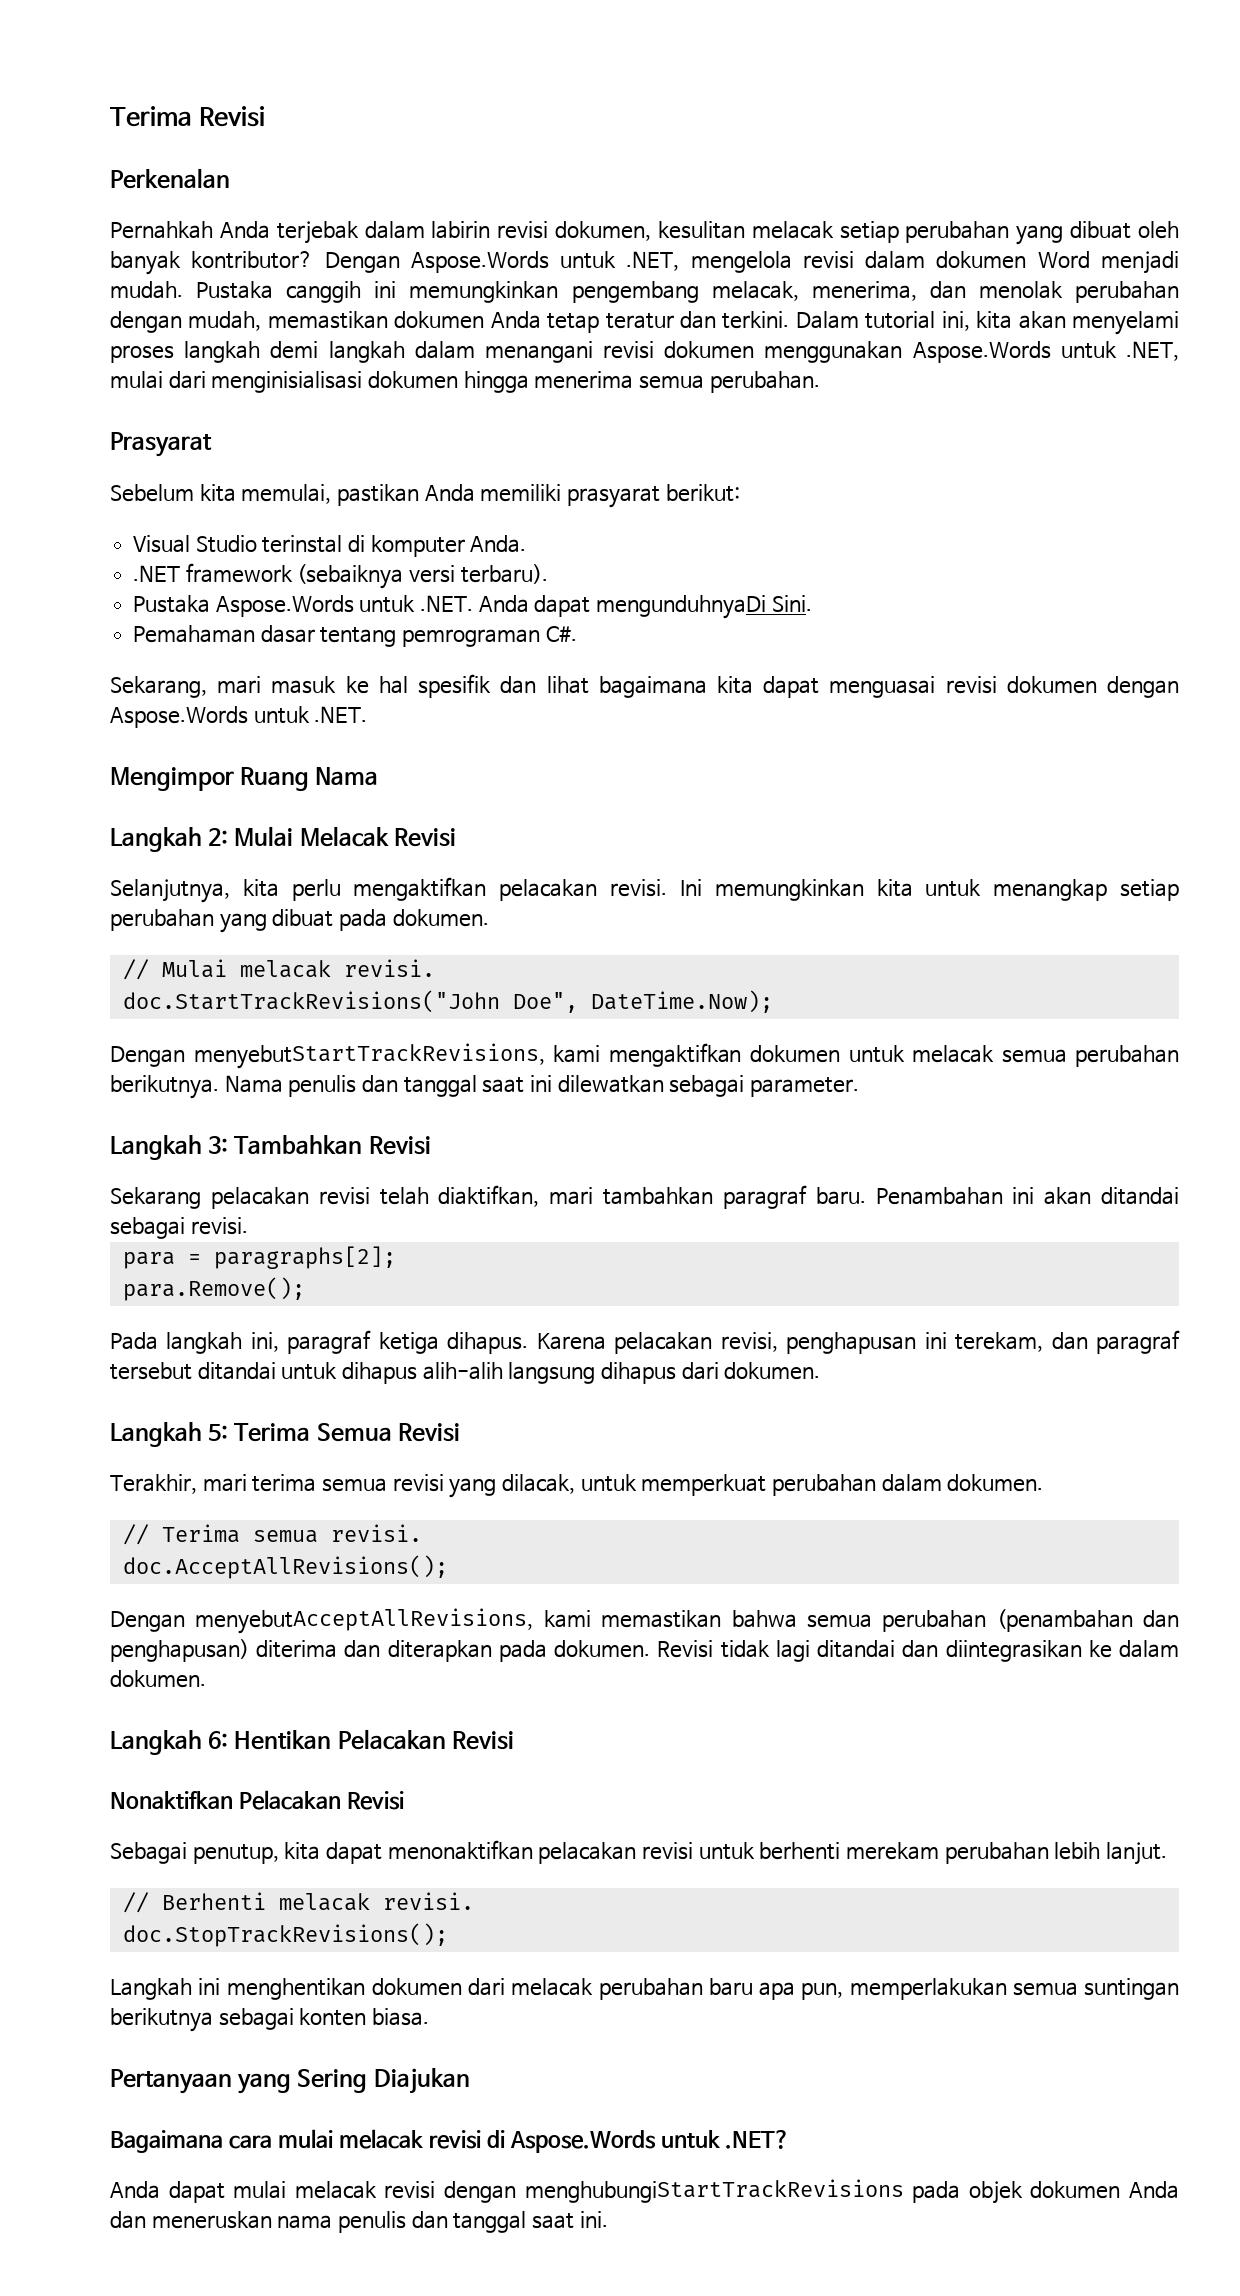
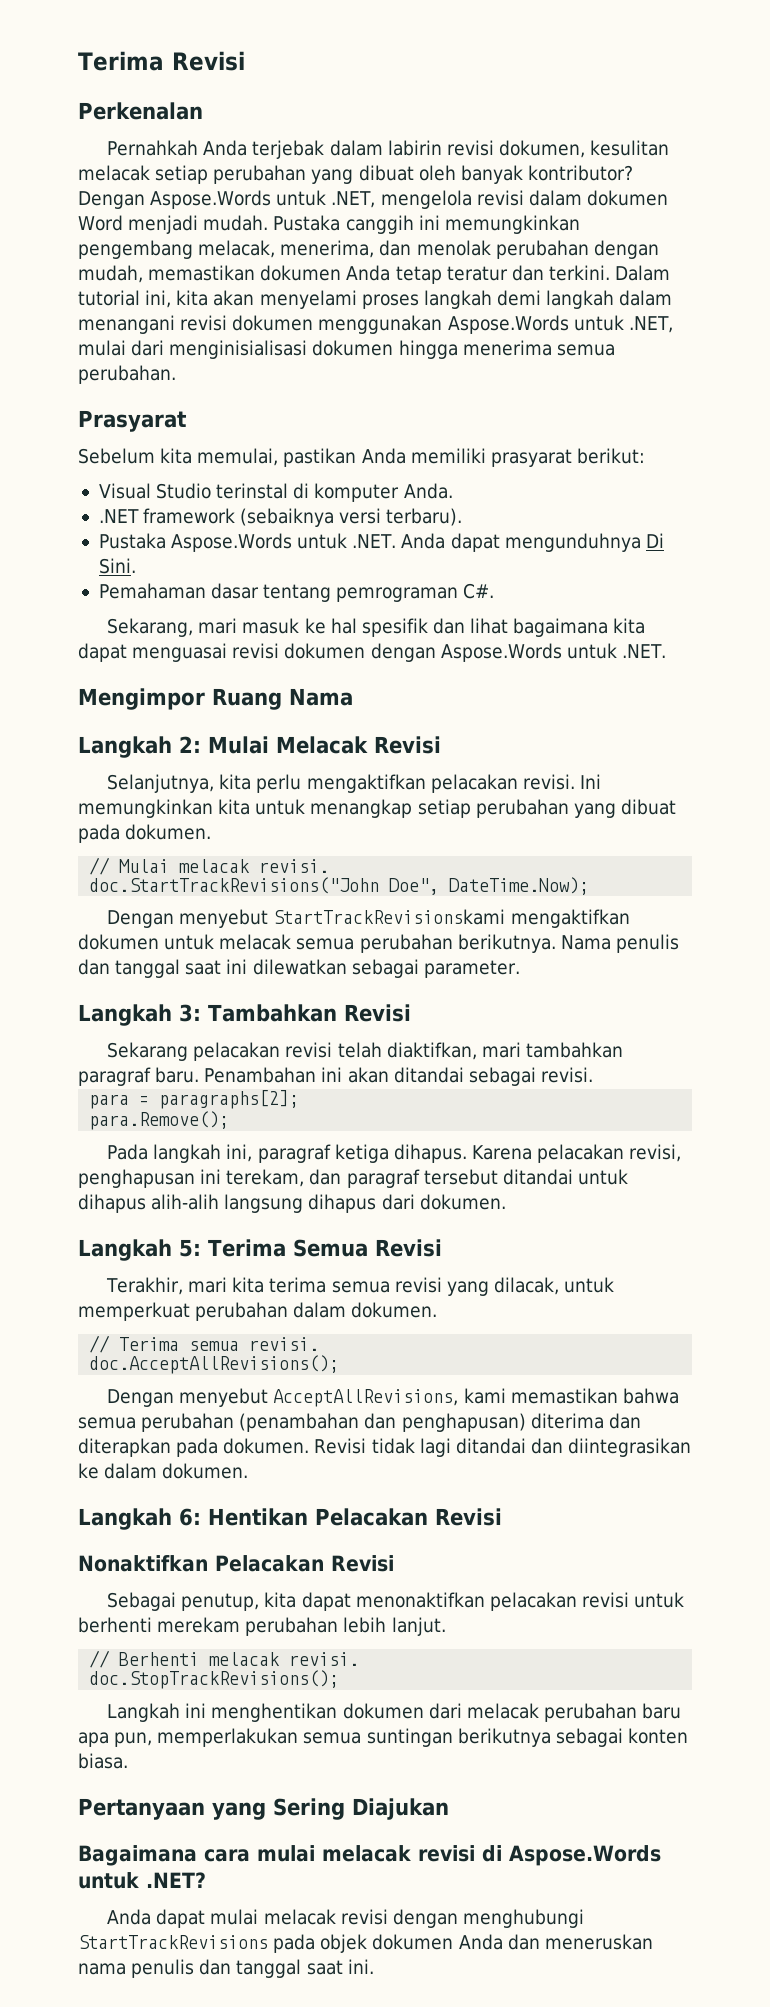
[596,595,767,619] mengunduhnyaDi -> [504,533,664,552] mengunduhnya Di
[193,1043,600,1069] menyebutStartTrackRevisions, kami -> [179,909,506,928] menyebut StartTrackRevisionskami
(247, 1483) none -> [232,1277,265,1293] kita
[195,1608,534,1634] menyebutAcceptAllRevisions, -> [179,1388,459,1407] menyebut AcceptAllRevisions,
[524,2179,904,2203] menghubungiStartTrackRevisions -> [462,1909,584,1928] [78,1935,268,1949] menghubungi StartTrackRevisions

